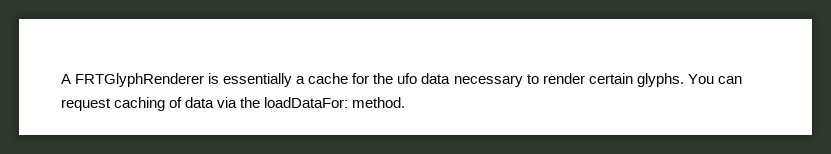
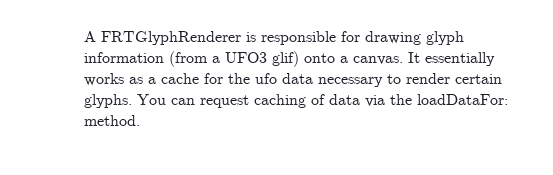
[223,73,293,87] essentially -> [261,31,464,45] [84,51,495,67] [84,73,143,86] responsible for drawing glyph information (from a UFO3 glif) onto a canvas. It essentially works as

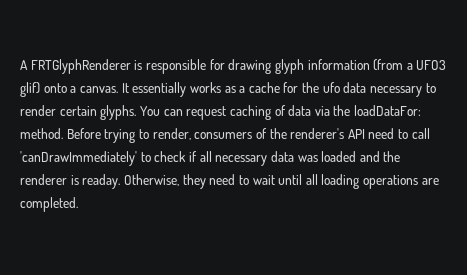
(140, 120) none -> [66,128,430,143] [20,151,401,166] [20,174,439,189] [20,197,78,212] Before trying to render, consumers of the renderer's API need to call 'canDrawImmediately' to check if all necessary data was loaded and the renderer is readay. Otherwise, they need to wait until all loading operations are completed.

